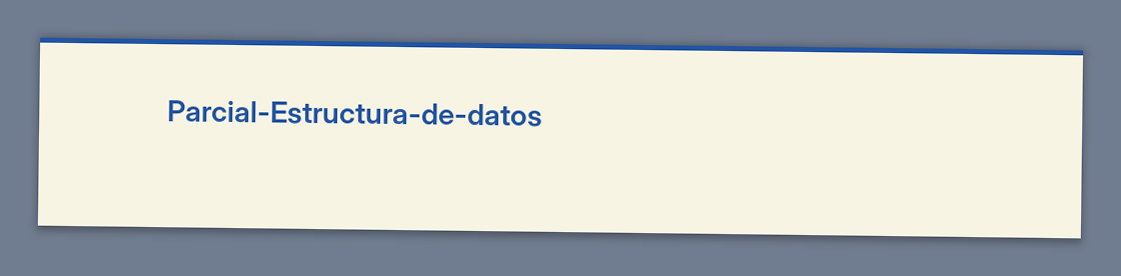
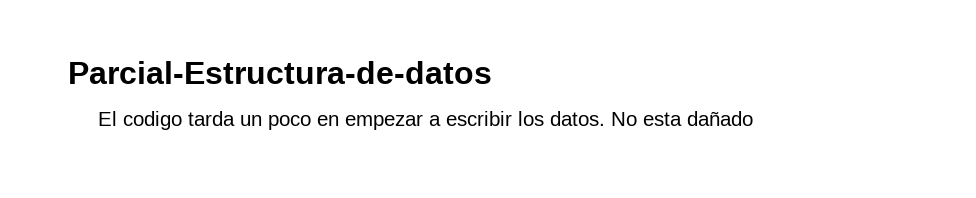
(543, 113) none -> [98,111,754,130] // El codigo tarda un poco en empezar a escribir los datos. No esta dañado

